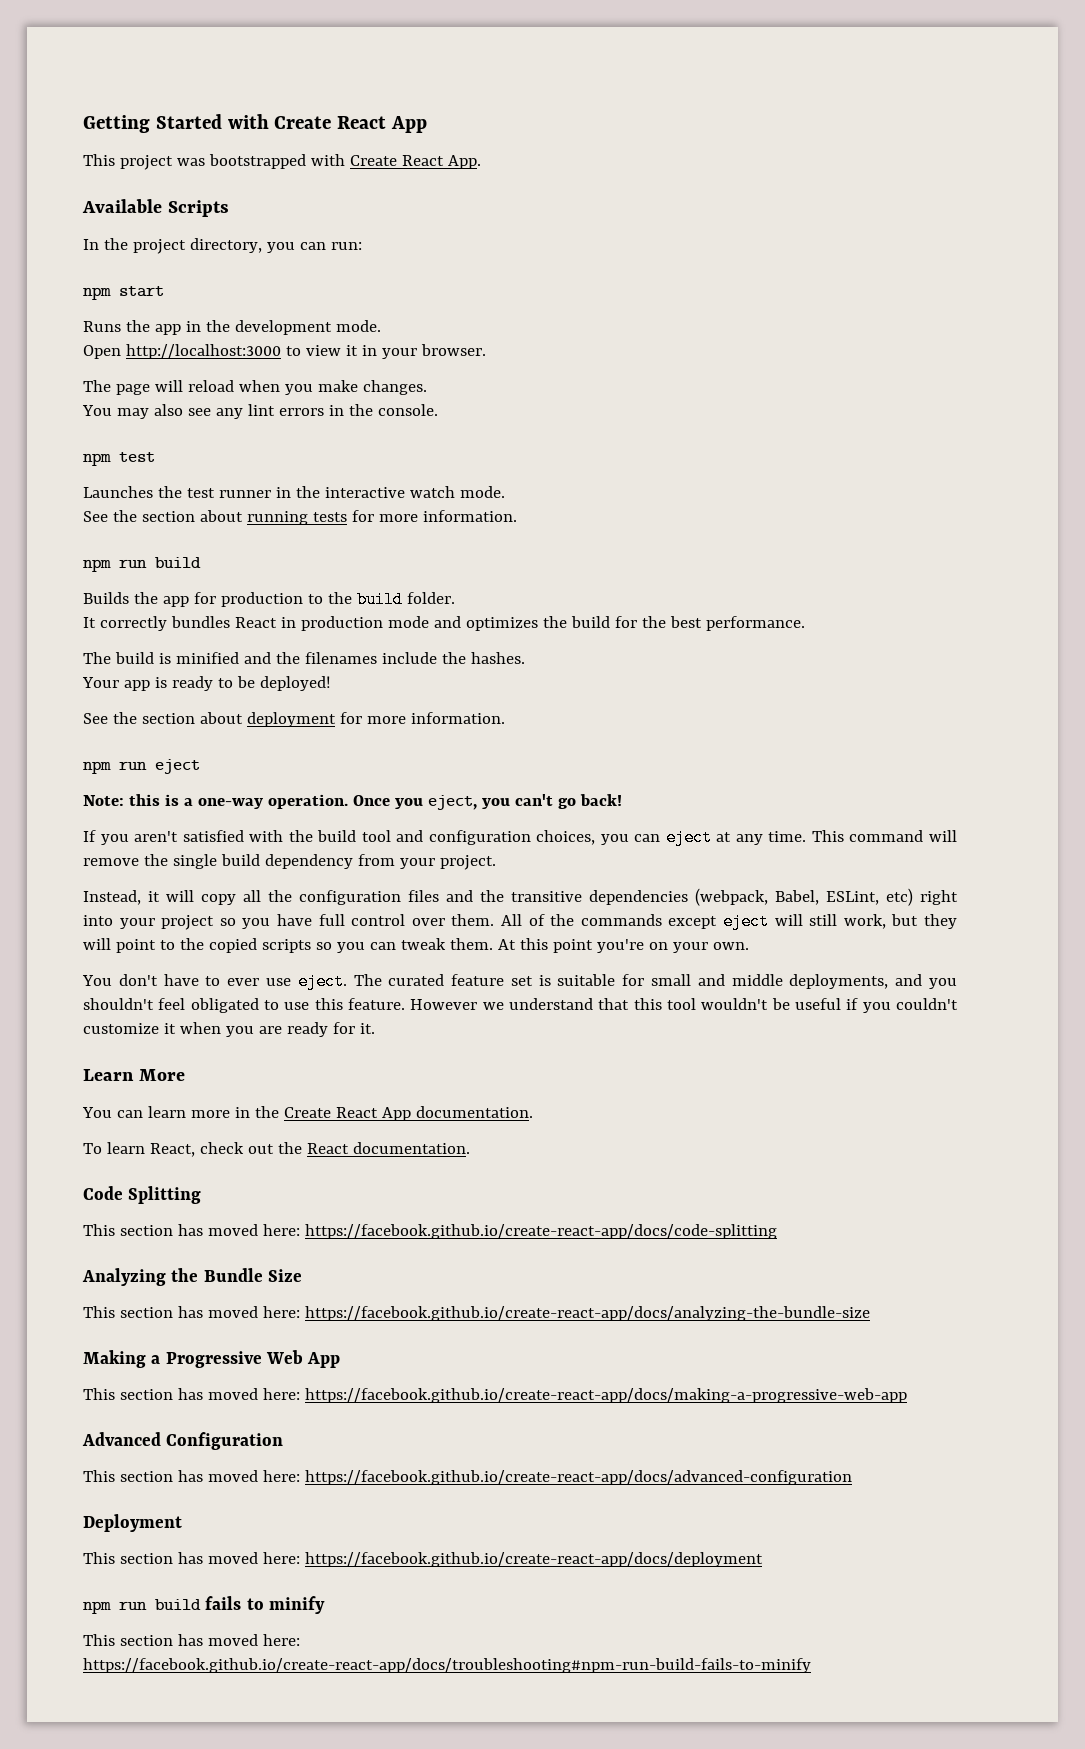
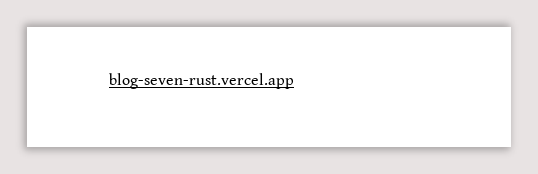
[83,114,428,133] [83,154,481,170] [82,199,229,217] [83,238,362,254] [83,286,164,300] [83,320,381,335] [83,344,486,359] [83,380,427,395] [82,404,438,419] [83,452,155,466] [83,486,505,498] [83,510,517,525] [83,557,201,572] [83,591,455,608] [83,616,805,631] [83,652,525,664] [82,676,331,691] [83,712,505,727] [83,759,200,774] [83,794,622,810] [83,829,957,846] [83,854,496,870] [83,888,958,906] [83,913,958,930] [83,938,749,953] [82,973,957,990] [83,998,959,1013] [83,1022,375,1037] [83,1069,185,1081] [82,1106,533,1121] [83,1142,470,1157] [83,1186,202,1204] [83,1224,777,1239] [82,1268,302,1286] [83,1306,870,1321] [83,1350,341,1368] [83,1388,907,1403] [82,1432,284,1450] [83,1470,852,1485] [83,1514,182,1532] [83,1552,763,1567] [83,1596,325,1614] [83,1634,300,1646] [83,1658,811,1673] Getting Started with Create React App // This project was bootstrapped with Create React App. // Available Scripts // In the project directory, you can run: // npm start // Runs the app in the development mode. // Open http://localhost:3000 to view it in your browser. // The page will reload when you make changes. // You may also see any lint errors in the console. // npm test // Launches the test runner in the interactive watch mode. // See the section about running tests for more information. // npm run build // Builds the app for production to the build folder. // It correctly bundles React in production mode and optimizes the build for the best performance. // The build is minified and the filenames include the hashes. // Your app is ready to be deployed! // See the section about deployment for more information. // npm run eject // Note: this is a one-way operation. Once you eject, you can't go back! // If you aren't satisfied with the build tool and configuration choices, you can eject at any time. This command will remove the single build dependency from your project. // Instead, it will copy all the configuration files and the transitive dependencies (webpack, Babel, ESLint, etc) right into your project so you have full control over them. All of the commands except eject will still work, but they will point to the copied scripts so you can tweak them. At this point you're on your own. // You don't have to ever use eject. The curated feature set is suitable for small and middle deployments, and you shouldn't feel obligated to use this feature. However we understand that this tool wouldn't be useful if you couldn't customize it when you are ready for it. // Learn More // You can learn more in the Create React App documentation. // To learn React, check out the React documentation. // Code Splitting // This section has moved here: https://facebook.github.io/create-react-app/docs/code-splitting // Analyzing the Bundle Size // This section has moved here: https://facebook.github.io/create-react-app/docs/analyzing-the-bundle-size // Making a Progressive Web App // This section has moved here: https://facebook.github.io/create-react-app/docs/making-a-progressive-web-app // Advanced Configuration // This section has moved here: https://facebook.github.io/create-react-app/docs/advanced-configuration // Deployment // This section has moved here: https://facebook.github.io/create-react-app/docs/deployment // npm run build fails to minify // This section has moved here: https://facebook.github.io/create-react-app/docs/troubleshooting#npm-run-build-fails-to-minify -> [109,73,294,89] blog-seven-rust.vercel.app

